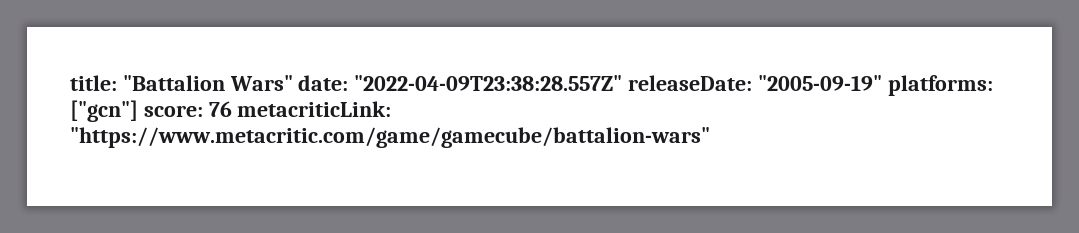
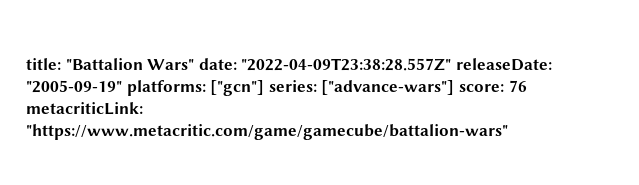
(138, 111) none -> [268,80,455,95] series: ["advance-wars"]

